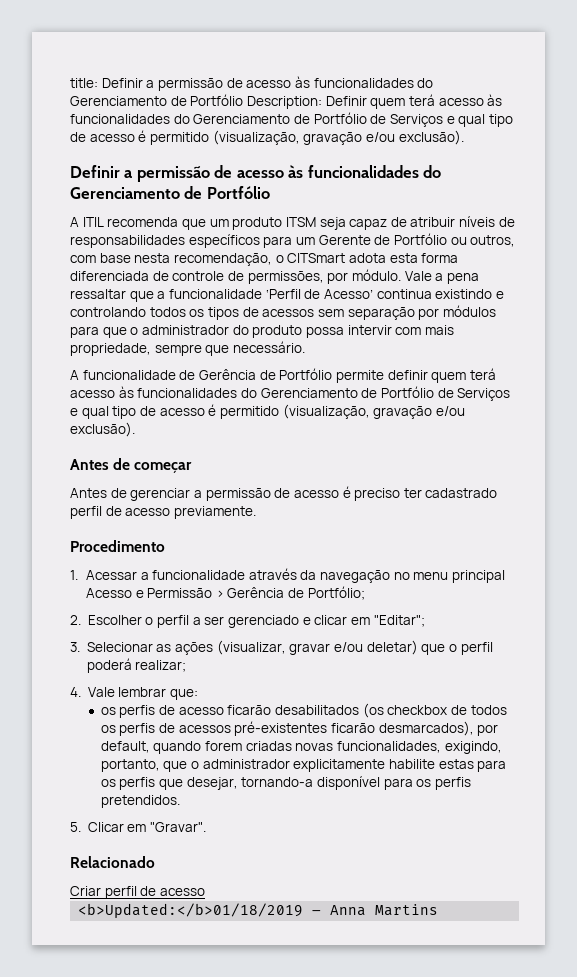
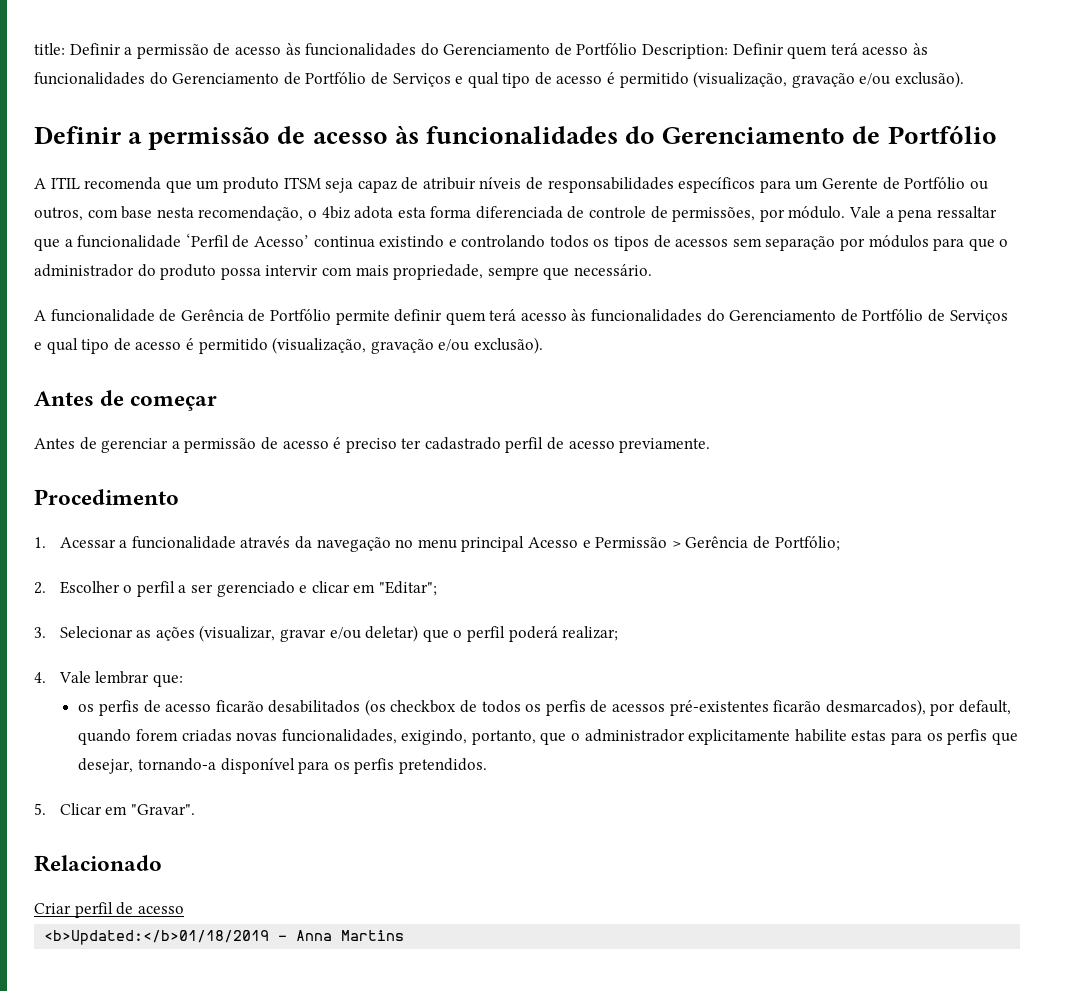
[287,253,346,263] CITSmart -> [321,206,350,219] 4biz

